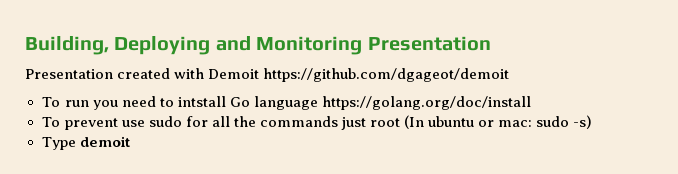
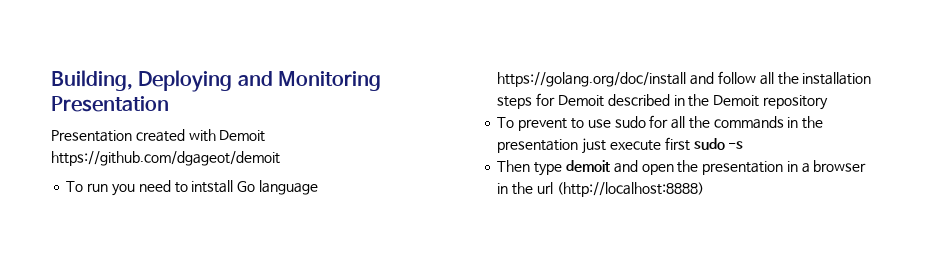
(531, 103) none -> [690,71,872,85] [497,93,828,110] and follow all the installation steps for Demoit described in the Demoit repository
(118, 124) none -> [570,118,584,129] to
[340,115,593,130] [41,136,130,150] just root (In ubuntu or mac: sudo -s) // Type demoit -> [787,116,824,129] [497,137,744,154] [497,160,867,176] [497,182,704,197] in the presentation just execute first sudo -s // Then type demoit and open the presentation in a browser in the url (http://localhost:8888)

